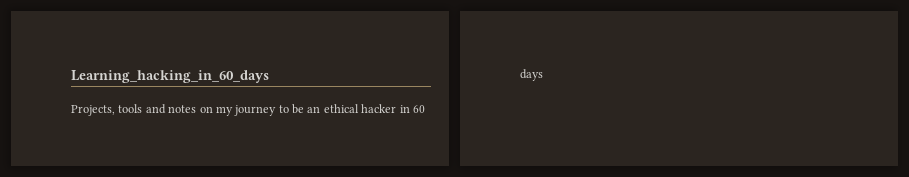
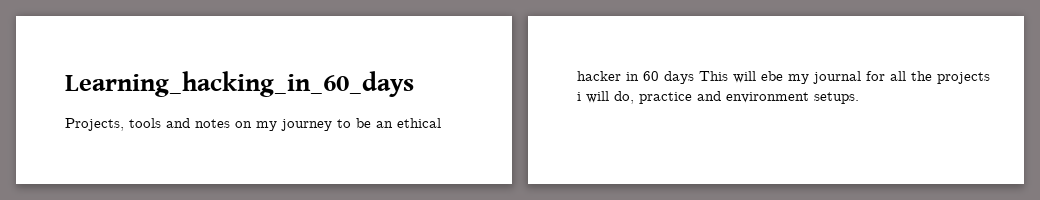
(543, 75) none -> [699,71,990,84] [577,91,859,104] This will ebe my journal for all the projects i will do, practice and environment setups.

